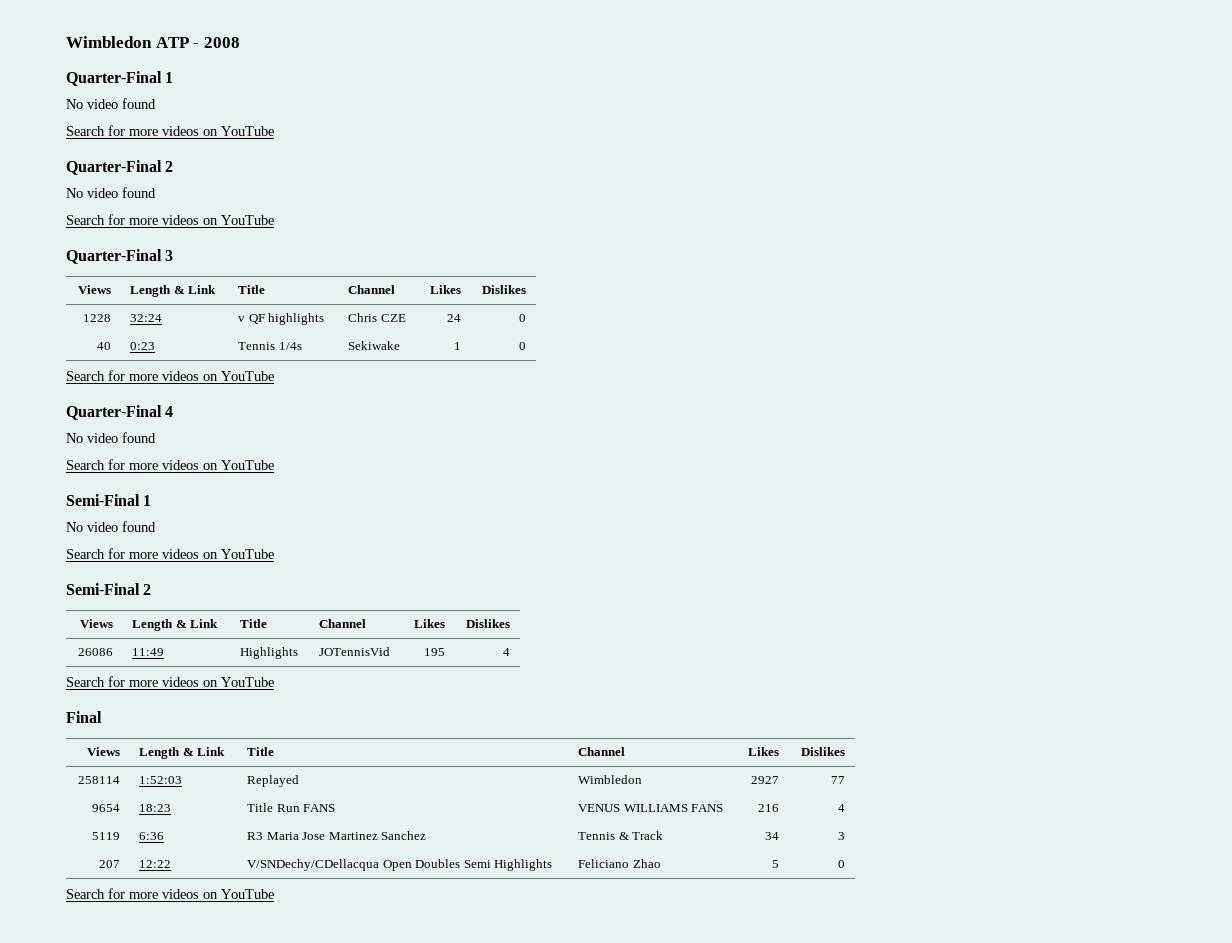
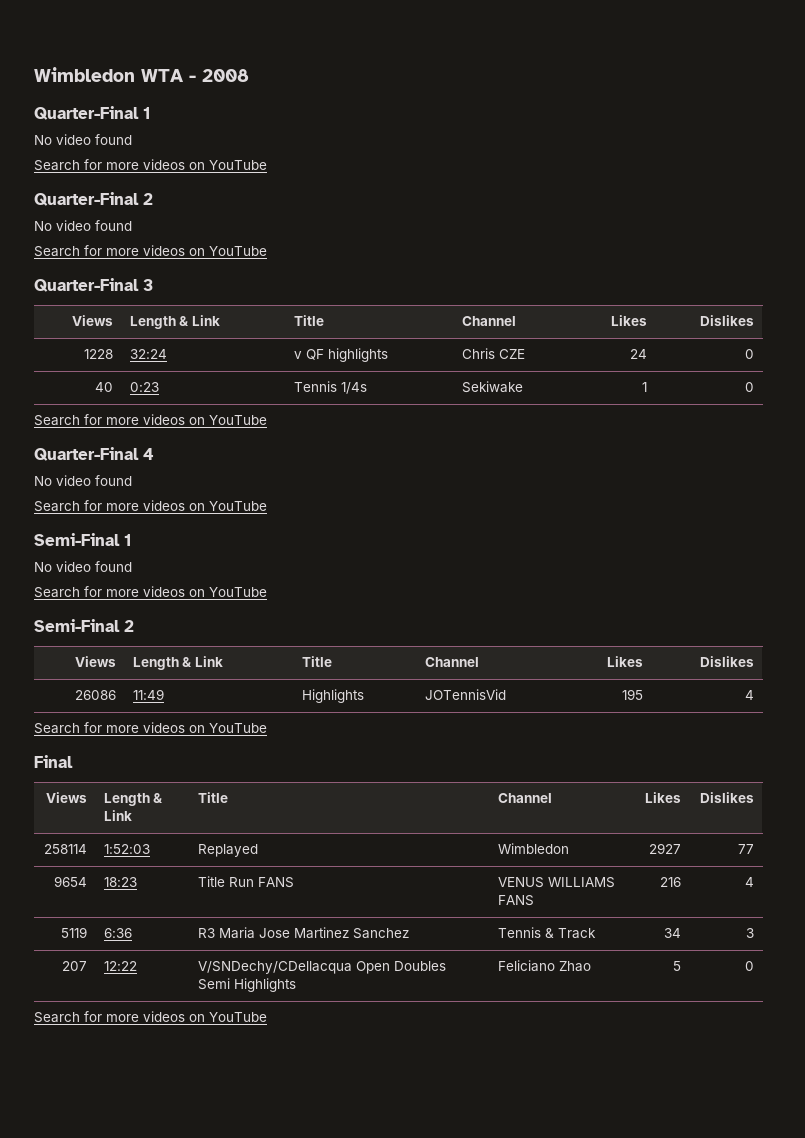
[66,36,189,48] Wimbledon ATP -> [34,67,184,82] Wimbledon WTA

